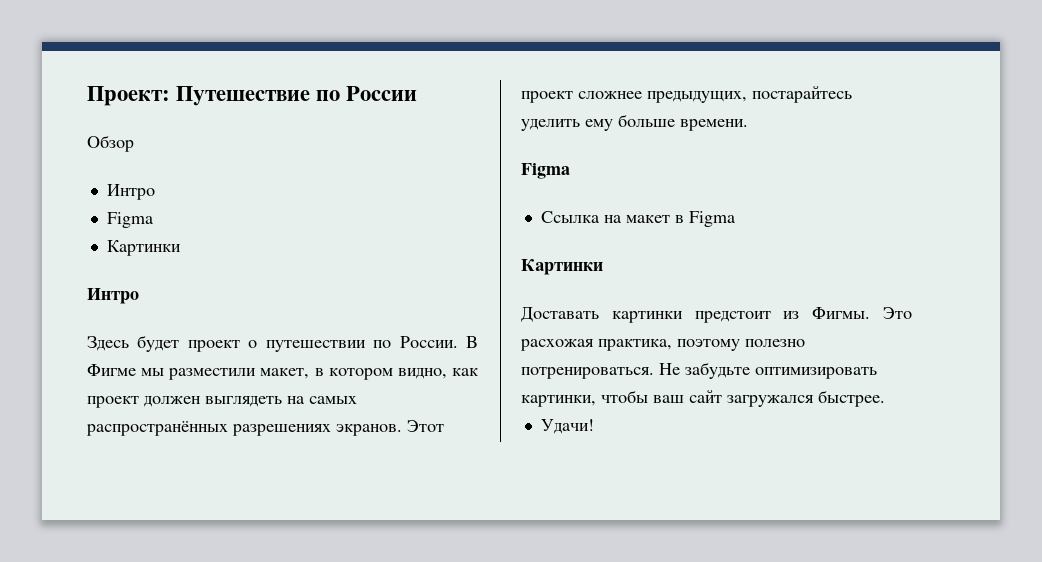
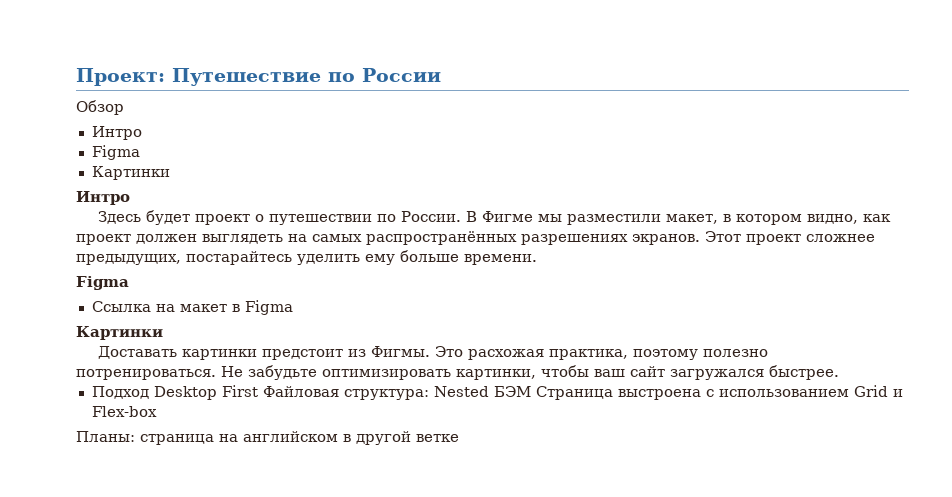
[540,419,594,434] Удачи! -> [91,385,903,400] [91,406,157,417] [76,431,459,445] Подход Desktop First Файловая структура: Nested БЭМ Страница выстроена с использованием Grid и Flex-box // Планы: страница на английском в другой ветке

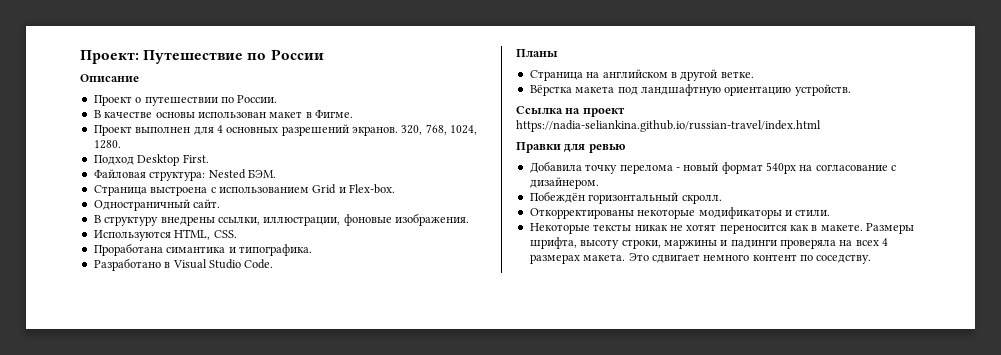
[76,100,124,115] [91,126,142,140] [91,145,140,160] [91,166,170,180] [76,191,130,205] [97,210,891,225] [76,231,875,245] [76,250,537,265] [76,276,129,290] [91,300,293,315] [76,326,163,340] [97,346,768,360] [76,365,839,380] Обзор // Интро // Figma // Картинки // Интро // Здесь будет проект о путешествии по России. В Фигме мы разместили макет, в котором видно, как проект должен выглядеть на самых распространённых разрешениях экранов. Этот проект сложнее предыдущих, постарайтесь уделить ему больше времени. // Figma // Ссылка на макет в Figma // Картинки // Доставать картинки предстоит из Фигмы. Это расхожая практика, поэтому полезно потренироваться. Не забудьте оптимизировать картинки, чтобы ваш сайт загружался быстрее. -> [80,74,139,82] [93,95,278,106] [93,110,353,118] [93,124,478,136] [93,140,121,149] Описание // Проект о путешествии по России. // В качестве основы использован макет в Фигме. // Проект выполнен для 4 основных разрешений экранов. 320, 768, 1024, 1280.
[221,385,258,397] First -> [182,154,209,163] First. //
[493,386,531,397] БЭМ -> [247,169,276,178] БЭМ. //
[91,406,157,417] [76,431,459,445] Flex-box // Планы: страница на английском в другой ветке -> [349,184,395,194] [93,199,221,211] [93,213,469,226] [93,229,237,241] [93,243,312,256] [93,258,274,271] [516,49,558,57] [529,69,754,81] [529,84,851,96] [516,106,625,117] [516,120,821,132] [516,142,625,153] [529,161,897,174] [529,177,599,189] [529,191,722,204] [529,207,831,219] [529,223,915,234] [529,237,889,249] [529,253,872,264] Flex-box. // Одностраничный сайт. // В структуру внедрены ссылки, иллюстрации, фоновые изображения. // Используются HTML, CSS. // Проработана симантика и типографика. // Разработано в Visual Studio Code. // Планы // Страница на английском в другой ветке. // Вёрстка макета под ландшафтную ориентацию устройств. // Ссылка на проект https://nadia-seliankina.github.io/russian-travel/index.html // Правки для ревью // Добавила точку перелома - новый формат 540px на согласование с дизайнером. // Побеждён горизонтальный скролл. // Откорректированы некоторые модификаторы и стили. // Некоторые тексты никак не хотят переносится как в макете. Размеры шрифта, высоту строки, маржины и падинги проверяла на всех 4 размерах макета. Это сдвигает немного контент по соседству.

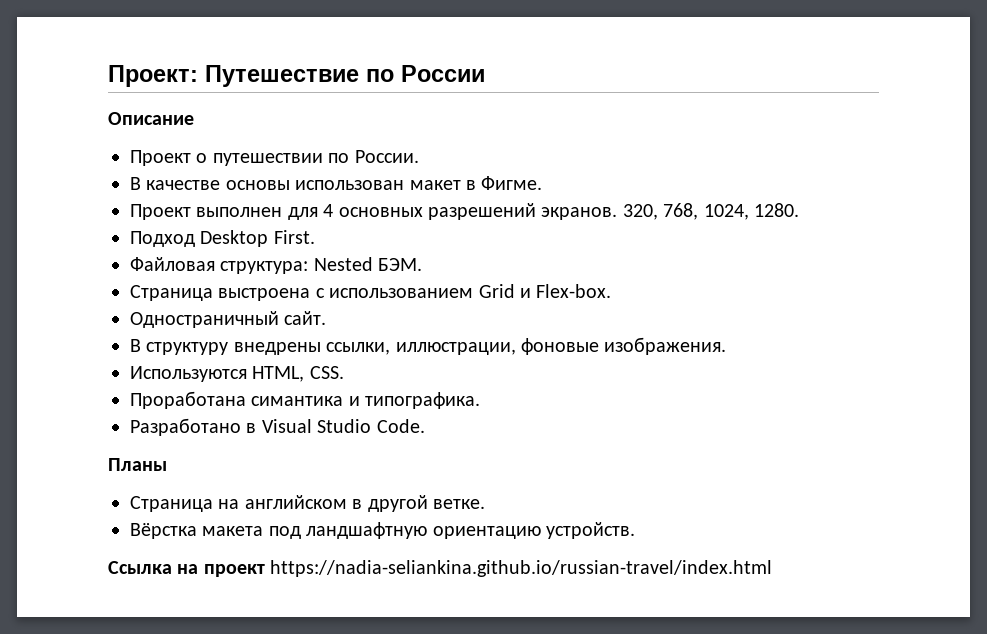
[516,142,625,153] [529,161,897,174] [529,177,599,189] [529,191,722,204] [529,207,831,219] [529,223,915,234] [529,237,889,249] [529,253,872,264] // Правки для ревью // Добавила точку перелома - новый формат 540px на согласование с дизайнером. // Побеждён горизонтальный скролл. // Откорректированы некоторые модификаторы и стили. // Некоторые тексты никак не хотят переносится как в макете. Размеры шрифта, высоту строки, маржины и падинги проверяла на всех 4 размерах макета. Это сдвигает немного контент по соседству. -> (773, 568) none

